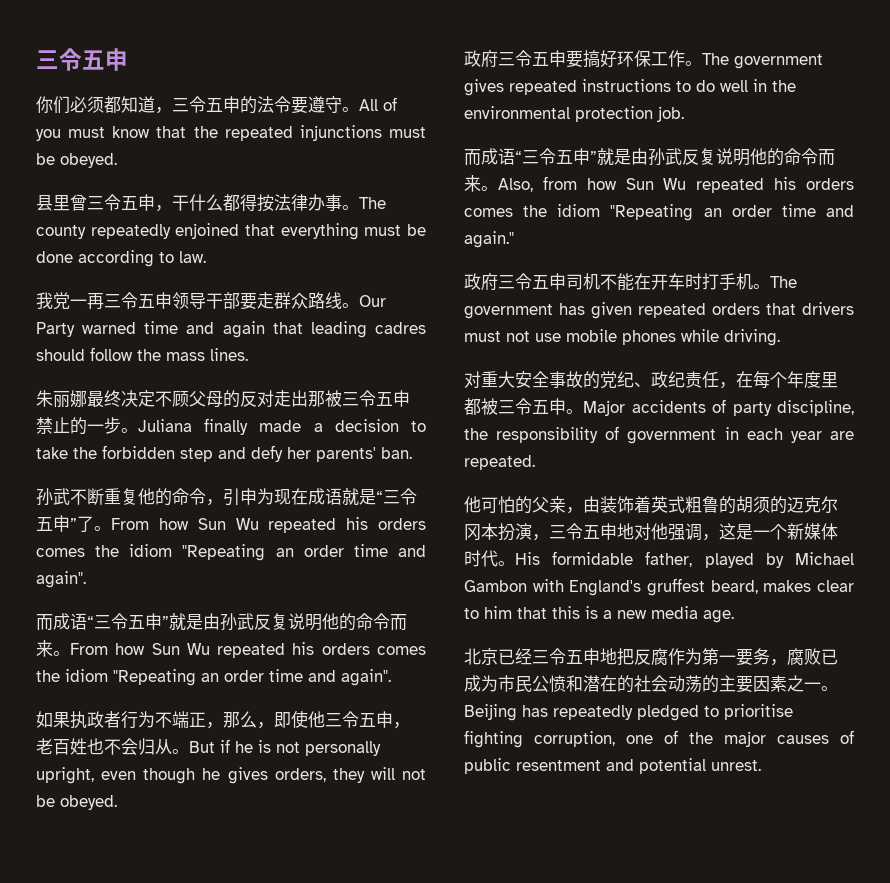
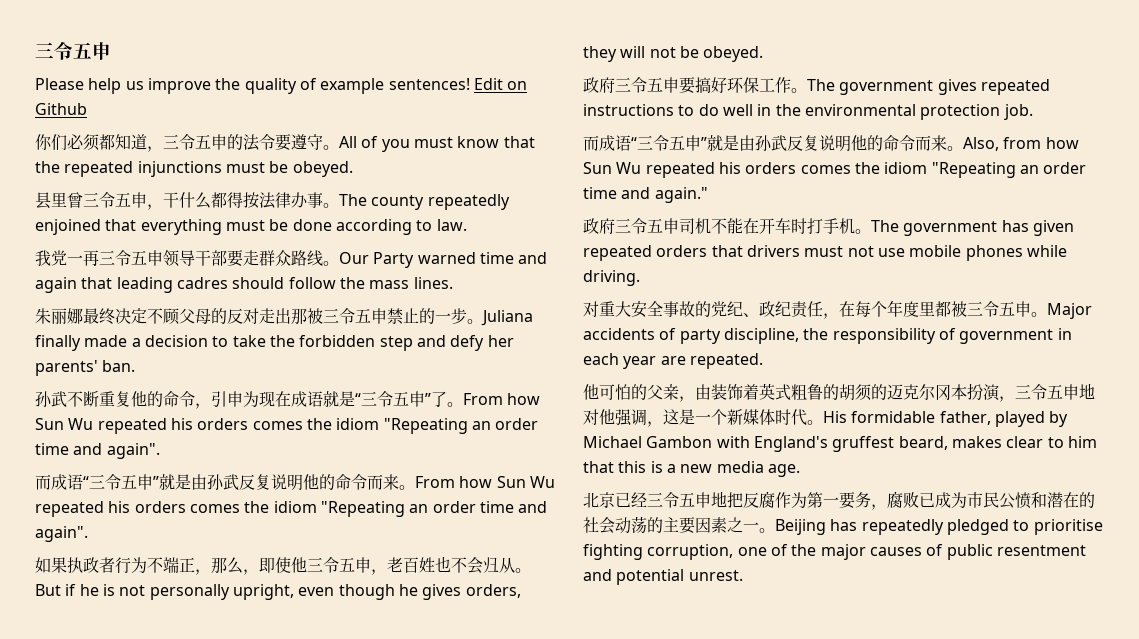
[36,48,128,71] 三令五申 -> [35,42,111,60] [35,78,528,94] [35,103,87,115] 三令五申 // Please help us improve the quality of example sentences! Edit on Github

